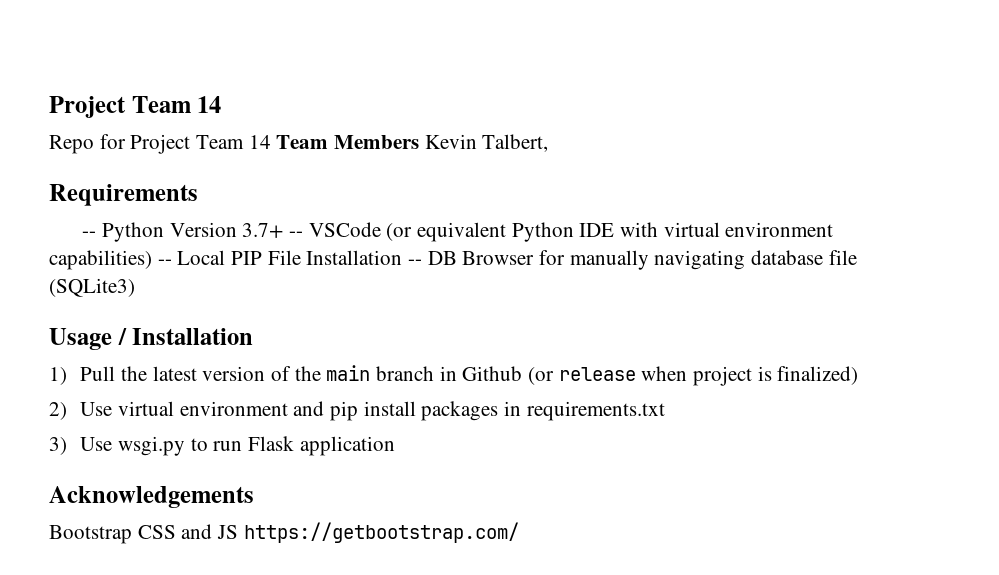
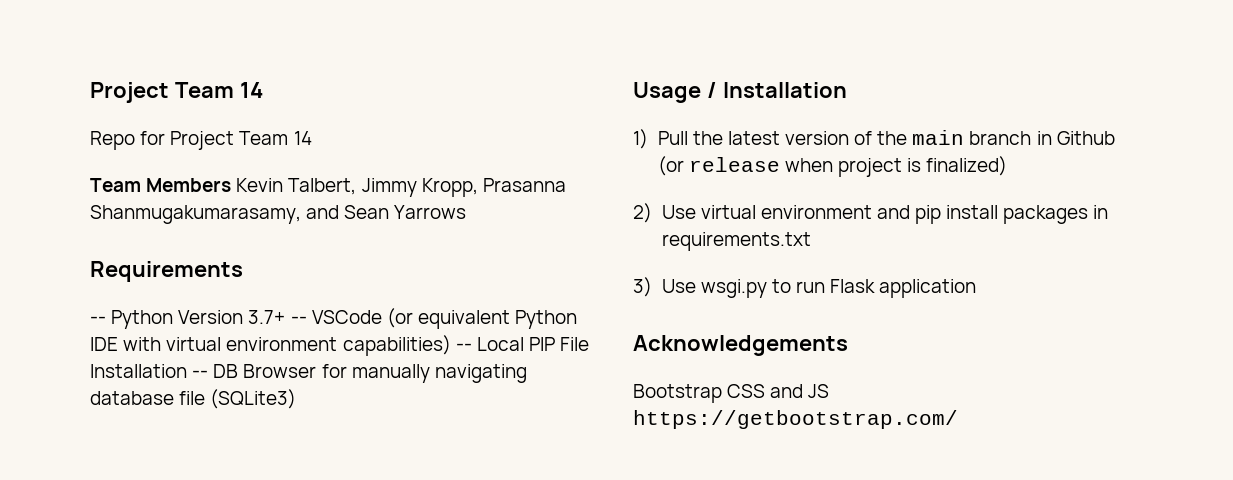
(271, 142) none -> (312, 138) //
(549, 143) none -> [361,178,566,197] [90,205,467,224] Jimmy Kropp, Prasanna Shanmugakumarasamy, and Sean Yarrows

